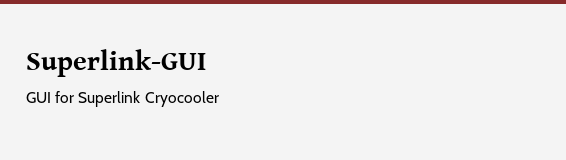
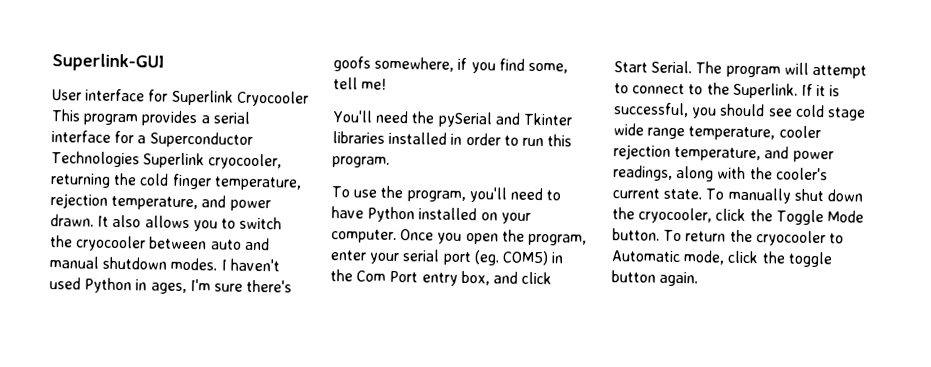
[26,92,51,103] GUI -> [52,88,146,102] User interface
(219, 99) none -> [51,109,251,127] [51,130,253,148] [51,151,283,170] [50,172,302,191] [50,193,271,212] [50,214,283,232] [50,235,270,252] [49,256,280,272] [49,277,293,295] [333,56,568,74] [333,77,387,90] [332,110,573,128] [332,131,573,147] [332,156,390,168] [331,185,562,203] [331,206,531,224] [331,229,587,246] [330,249,565,266] [330,269,553,286] [614,60,867,79] [614,82,841,99] [613,102,866,121] [613,123,821,141] [613,144,834,163] [613,165,828,182] [612,187,863,204] [612,207,864,226] [612,228,844,247] [611,250,833,268] [611,270,699,287] This program provides a serial interface for a Superconductor Technologies Superlink cryocooler, returning the cold finger temperature, rejection temperature, and power drawn. It also allows you to switch the cryocooler between auto and manual shutdown modes. I haven't used Python in ages, I'm sure there's goofs somewhere, if you find some, tell me! // You'll need the pySerial and Tkinter libraries installed in order to run this program. // To use the program, you'll need to have Python installed on your computer. Once you open the program, enter your serial port (eg. COM5) in the Com Port entry box, and click Start Serial. The program will attempt to connect to the Superlink. If it is successful, you should see cold stage wide range temperature, cooler rejection temperature, and power readings, along with the cooler's current state. To manually shut down the cryocooler, click the Toggle Mode button. To return the cryocooler to Automatic mode, click the toggle button again.

